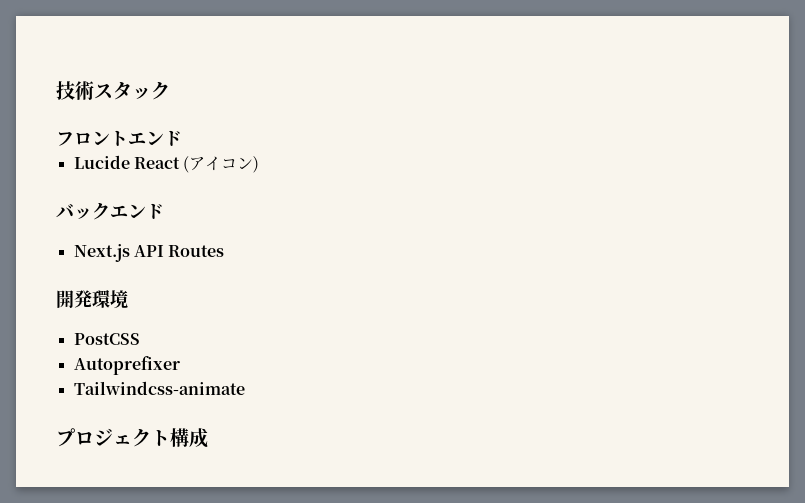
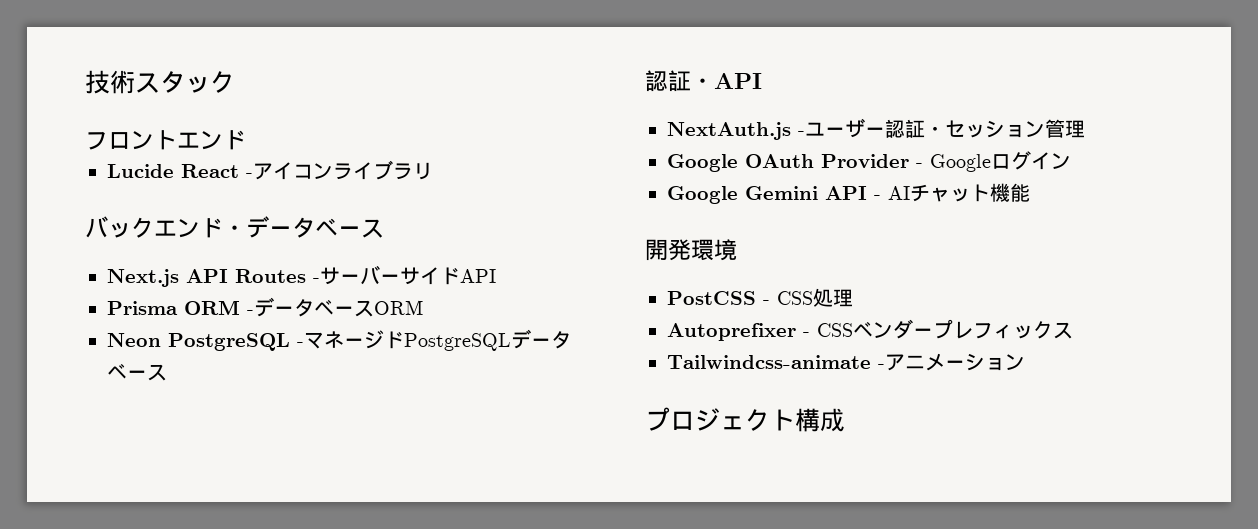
[183,156,190,173] ( -> [246,173,253,178] -
[253,156,260,173] ) -> [333,160,433,180] ライブラリ
(164, 211) none -> [223,216,384,238] ・データベース
[56,290,128,309] [73,333,140,345] [73,356,180,375] [73,381,245,395] // 開発環境 // PostCSS // Autoprefixer // Tailwindcss-animate -> [313,265,496,285] [107,297,423,317] [107,329,571,351] [107,364,167,381] [645,70,762,92] [667,118,1085,140] [667,151,1071,172] [667,183,1030,204] [645,239,737,261] [667,288,853,307] [667,319,1073,341] [667,353,1025,371] -サーバーサイドAPI // Prisma ORM -データベースORM // Neon PostgreSQL -マネージドPostgreSQLデータベース // 認証・API // NextAuth.js -ユーザー認証・セッション管理 // Google OAuth Provider - Googleログイン // Google Gemini API - AIチャット機能 // 開発環境 // PostCSS - CSS処理 // Autoprefixer - CSSベンダープレフィックス // Tailwindcss-animate -アニメーション

